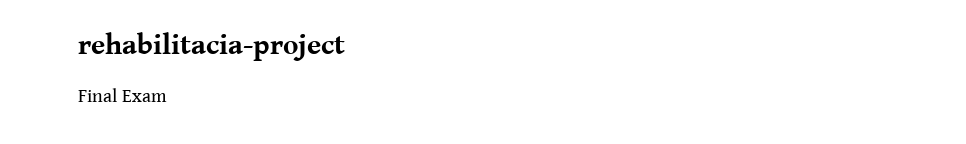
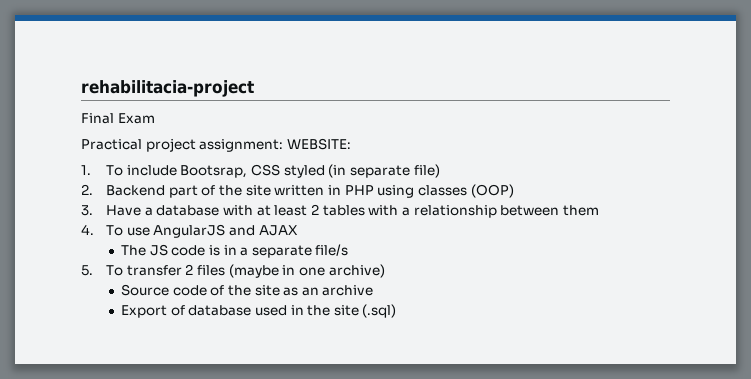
(167, 96) none -> [81,138,351,152] [81,164,440,178] [81,184,514,198] [81,204,599,218] [81,224,298,238] [120,244,349,258] [81,264,385,278] [120,284,374,296] [120,304,397,318] // Practical project assignment: WEBSITE: // 1. To include Bootsrap, CSS styled (in separate file) // 2. Backend part of the site written in PHP using classes (OOP) // 3. Have a database with at least 2 tables with a relationship between them // 4. To use AngularJS and AJAX // The JS code is in a separate file/s // 5. To transfer 2 files (maybe in one archive) // Source code of the site as an archive // Export of database used in the site (.sql)

